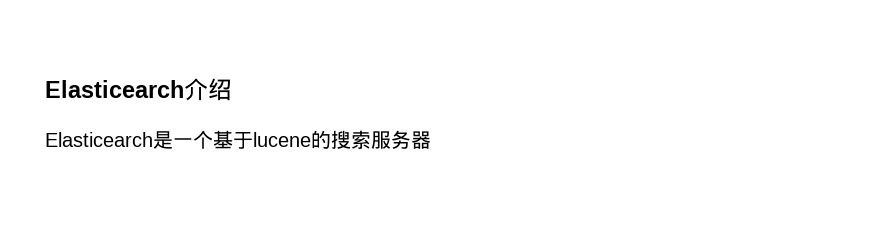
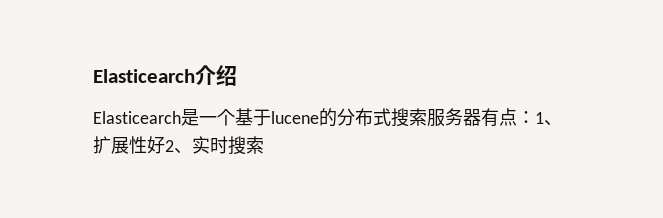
(331, 139) none -> [337,108,391,126] 分布式
(431, 140) none -> [481,108,562,127] [93,136,264,155] 有点：1、扩展性好2、实时搜索

